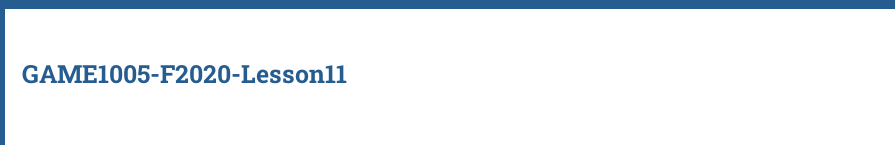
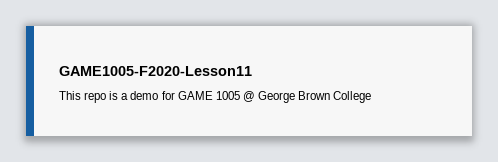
(347, 74) none -> [59,91,372,103] // This repo is a demo for GAME 1005 @ George Brown College

